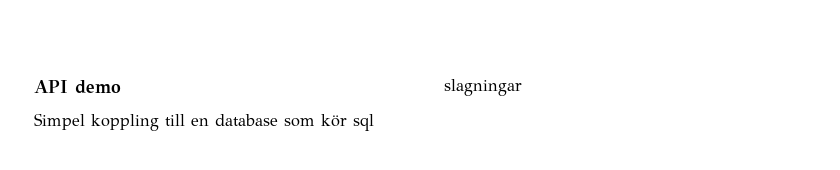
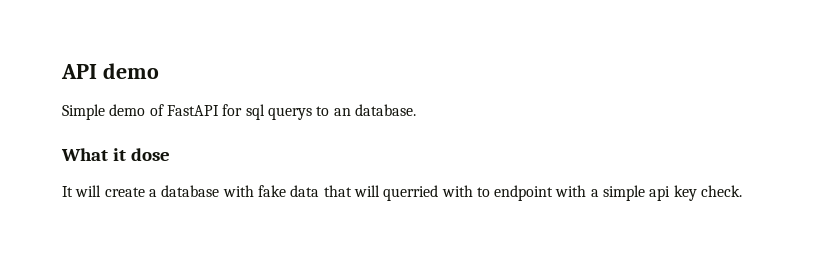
[34,113,374,131] [444,79,522,96] Simpel koppling till en database som kör sql slagningar -> [62,104,416,120] [61,148,170,161] [62,185,743,201] Simple demo of FastAPI for sql querys to an database. // What it dose // It will create a database with fake data that will querried with to endpoint with a simple api key check.

